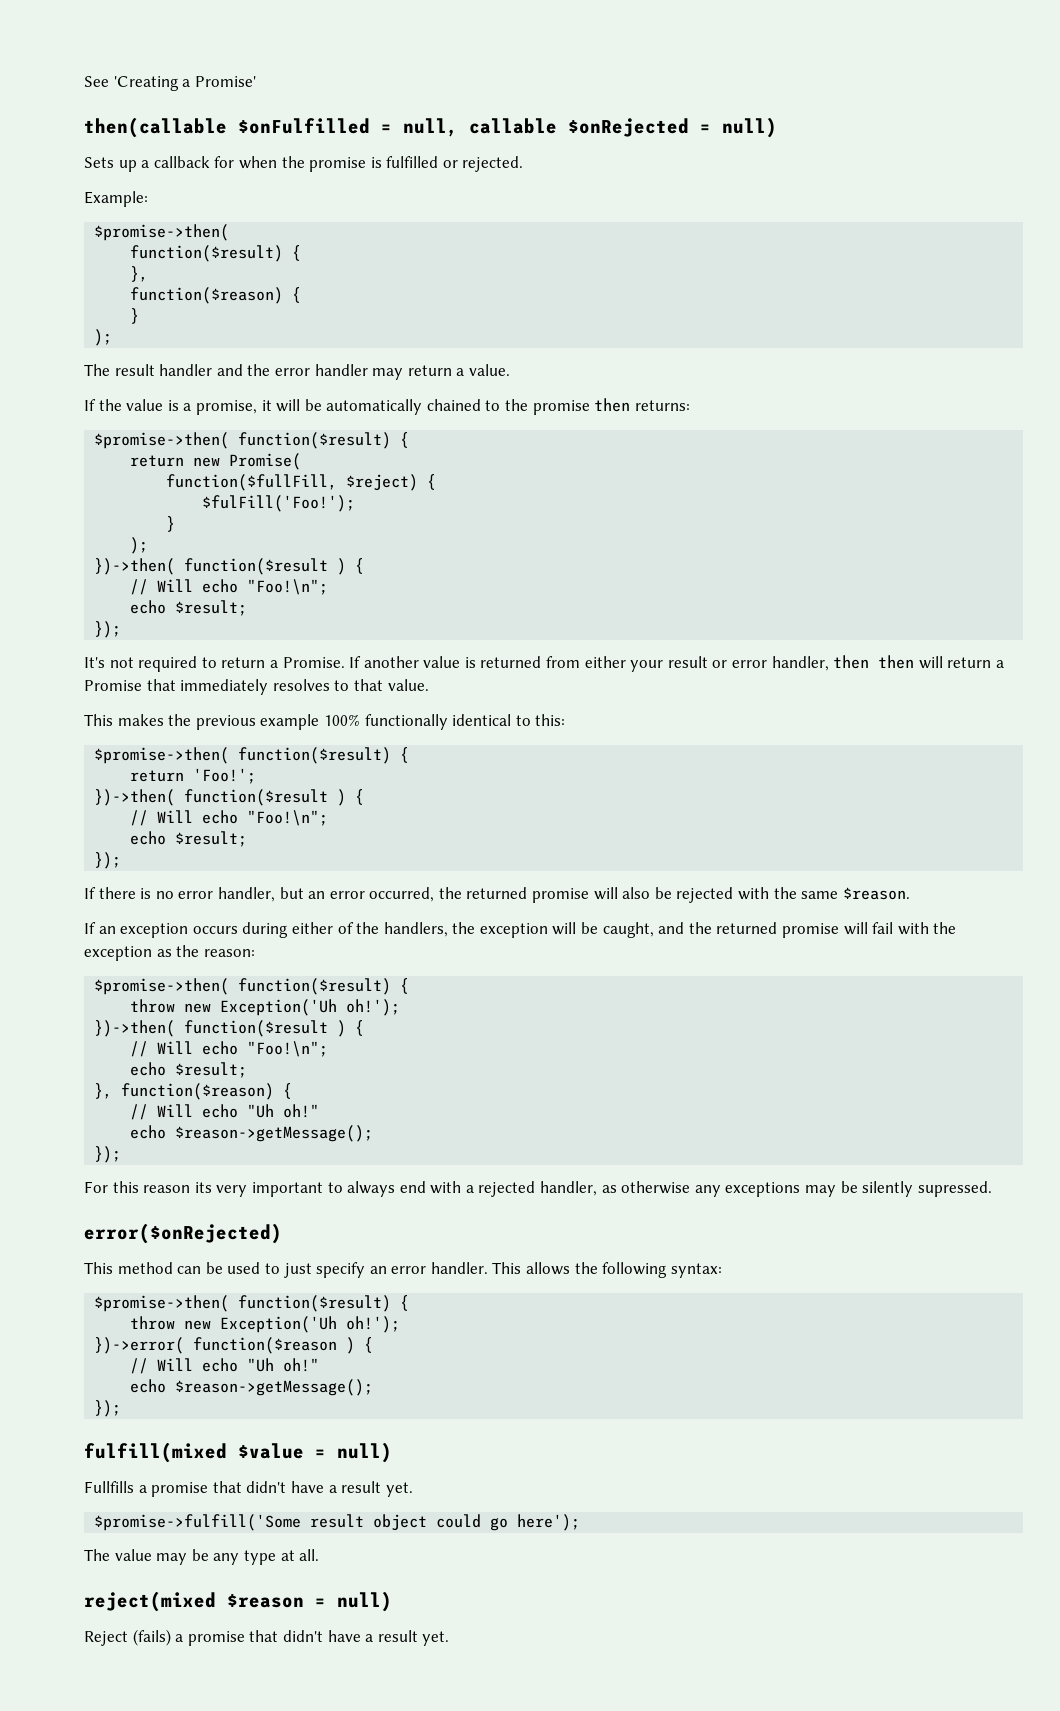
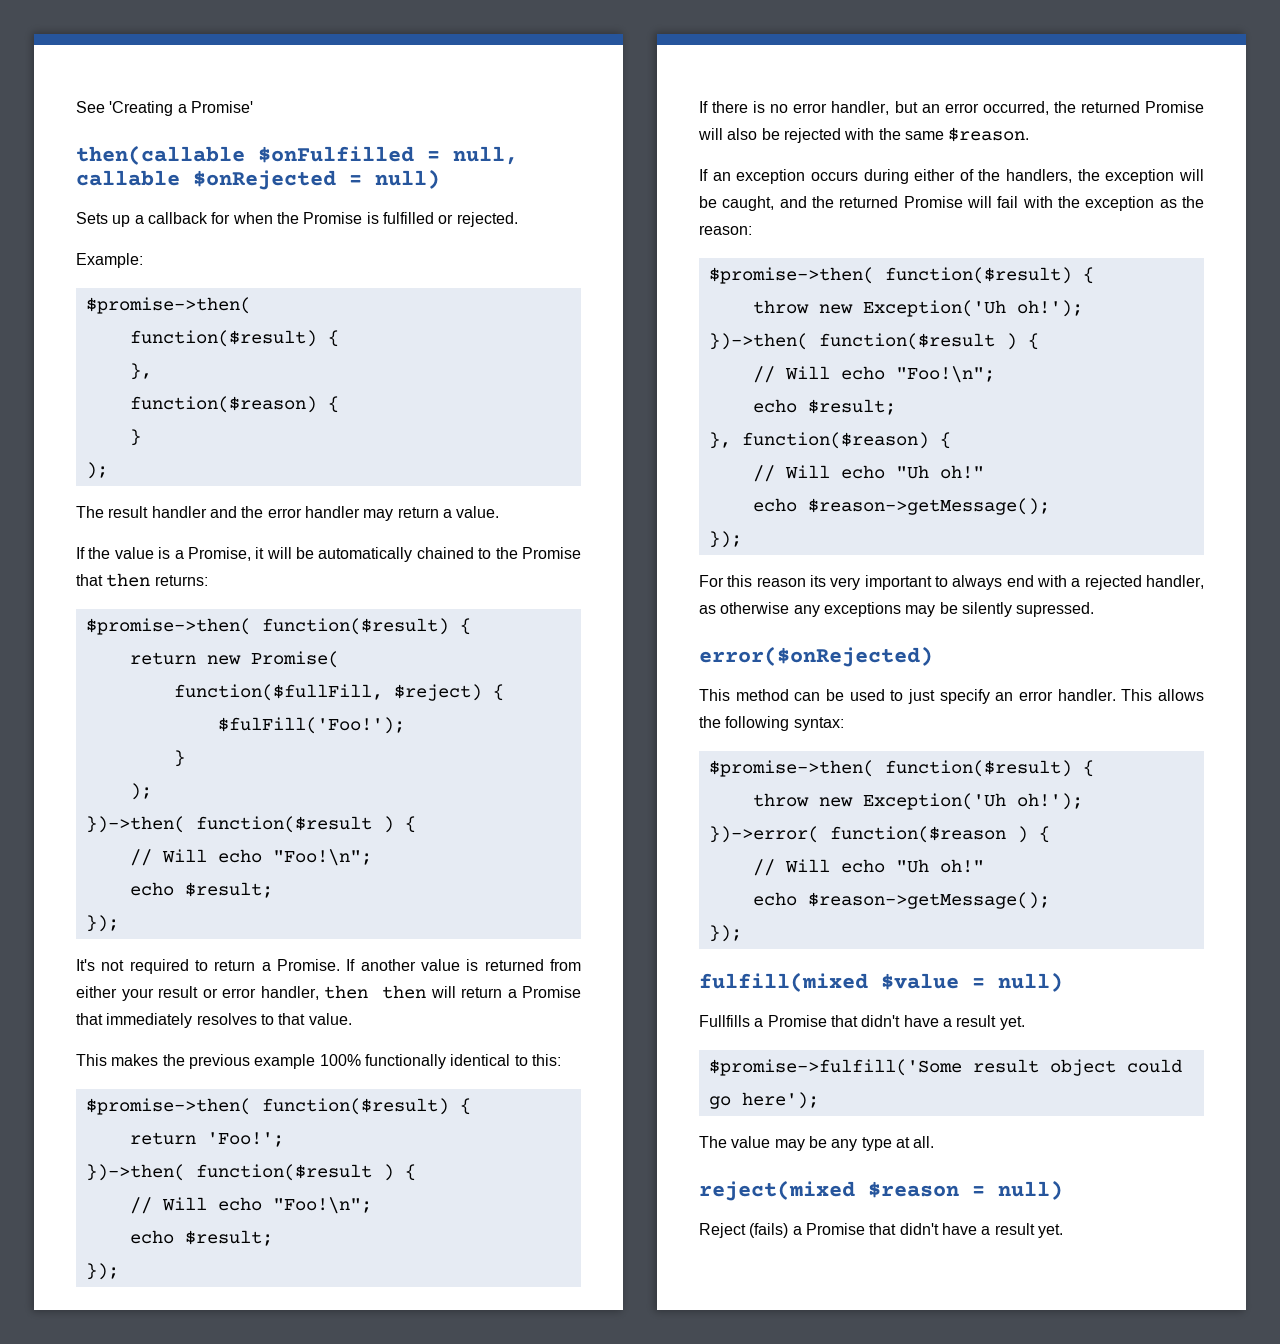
[309,157,367,172] promise -> [303,212,363,224] Promise
[195,400,257,415] promise, -> [187,547,251,561] Promise,
[532,400,590,415] promise -> [522,547,582,559] [76,574,103,586] Promise that
[532,888,590,903] promise -> [1145,101,1204,113] Promise
[782,923,840,938] promise -> [903,196,963,208] Promise
[151,1482,209,1497] promise -> [767,1015,827,1027] Promise
[187,1631,245,1646] promise -> [805,1223,865,1235] Promise

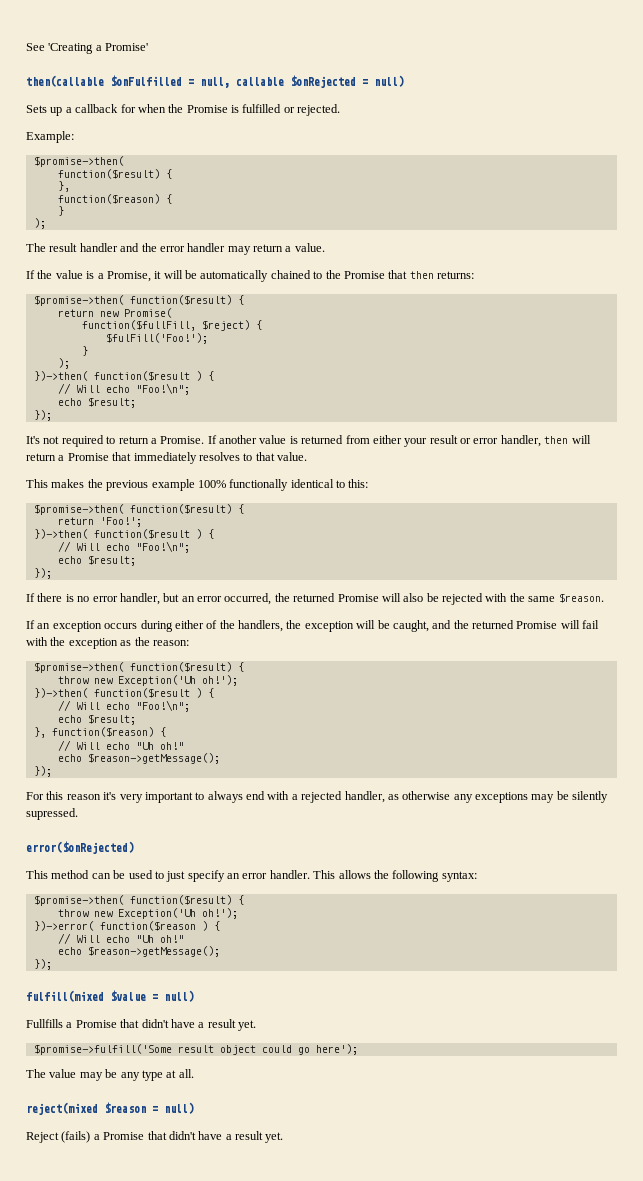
[382,985,427,999] then -> (569, 440) none
[810,575,826,587] its -> [103,792,117,800] it's

